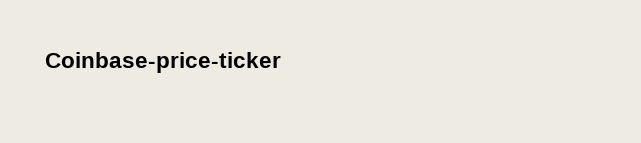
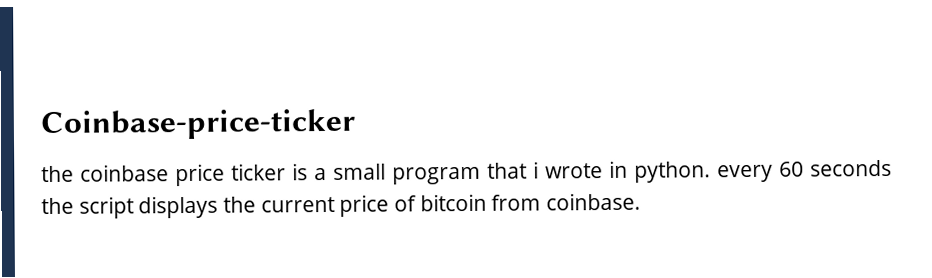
(281, 62) none -> [41,159,892,187] [41,192,642,219] // the coinbase price ticker is a small program that i wrote in python. every 60 seconds the script displays the current price of bitcoin from coinbase.

